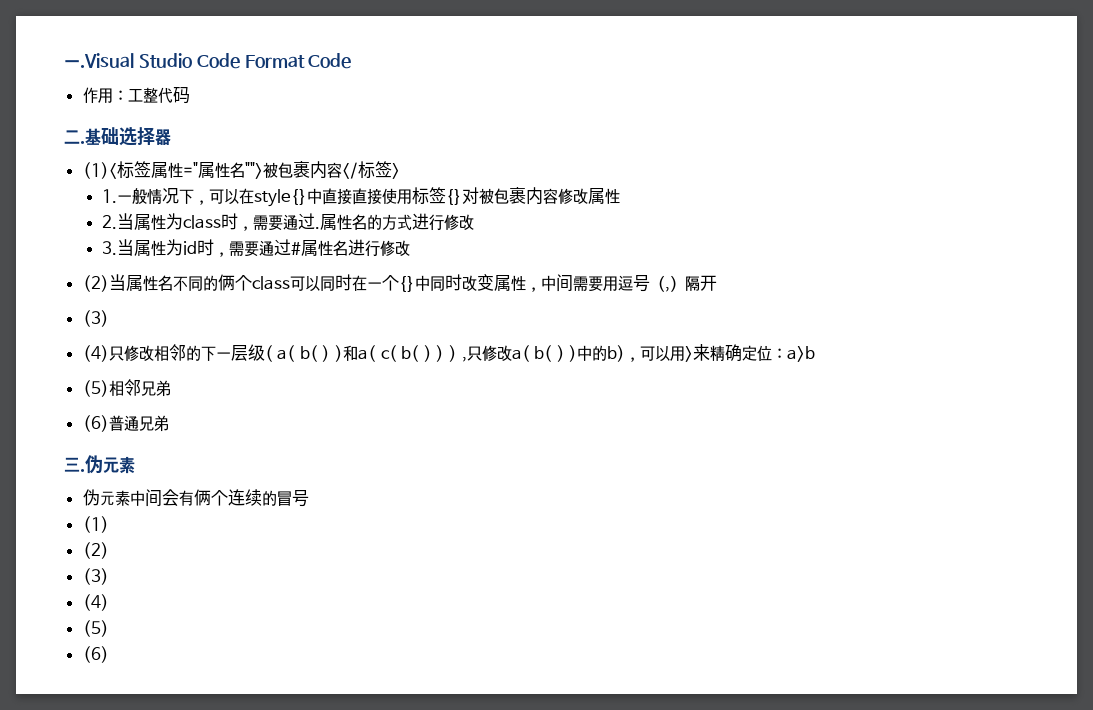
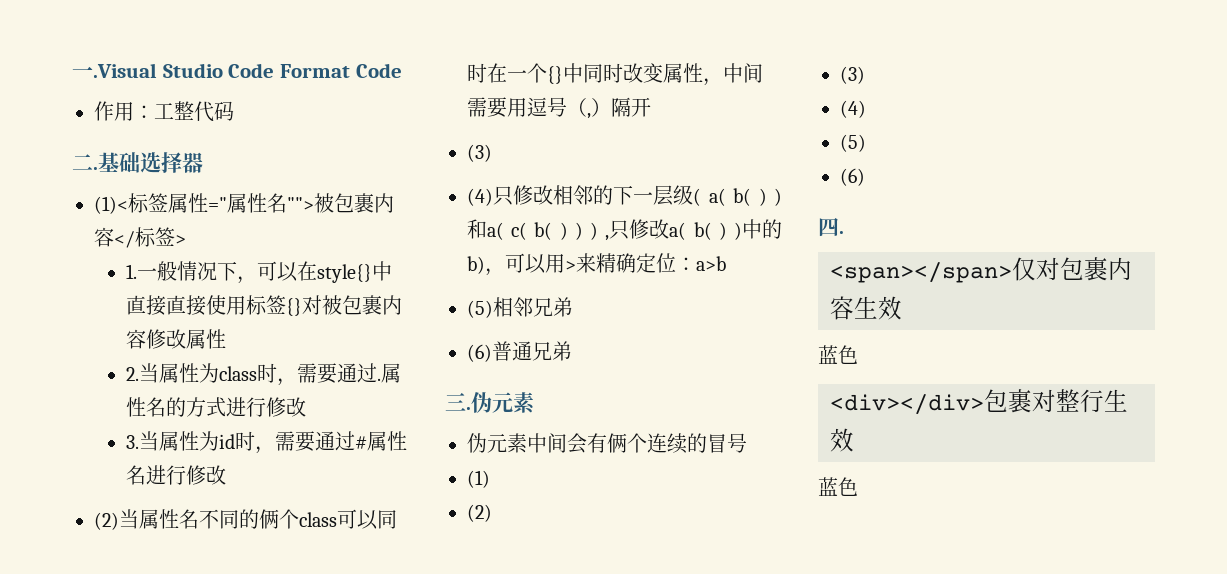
(109, 654) none -> [818,217,844,237] [830,257,1132,283] [830,296,902,320] [818,345,858,364] [830,389,1128,415] [830,428,854,452] [818,477,858,496] // 四. // <span></span>仅对包裹内容生效 // 蓝色 // <div></div>包裹对整行生效 // 蓝色

